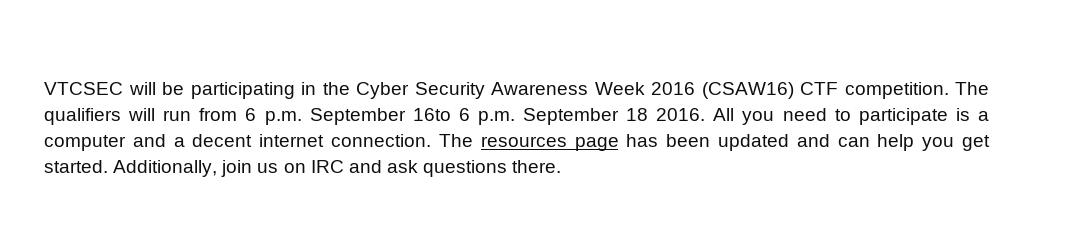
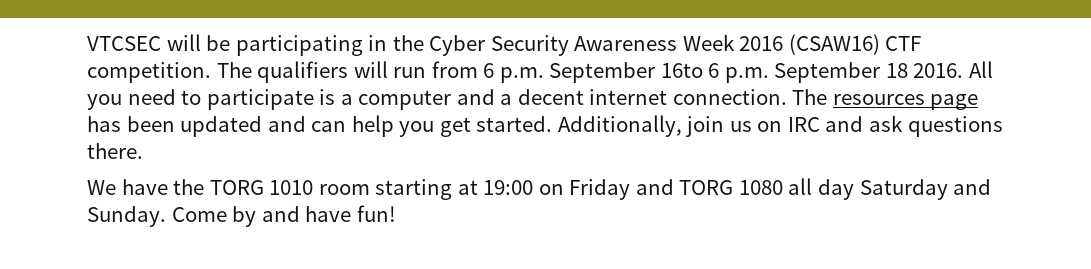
(562, 166) none -> [87,178,992,200] [87,205,396,227] // We have the TORG 1010 room starting at 19:00 on Friday and TORG 1080 all day Saturday and Sunday. Come by and have fun!

